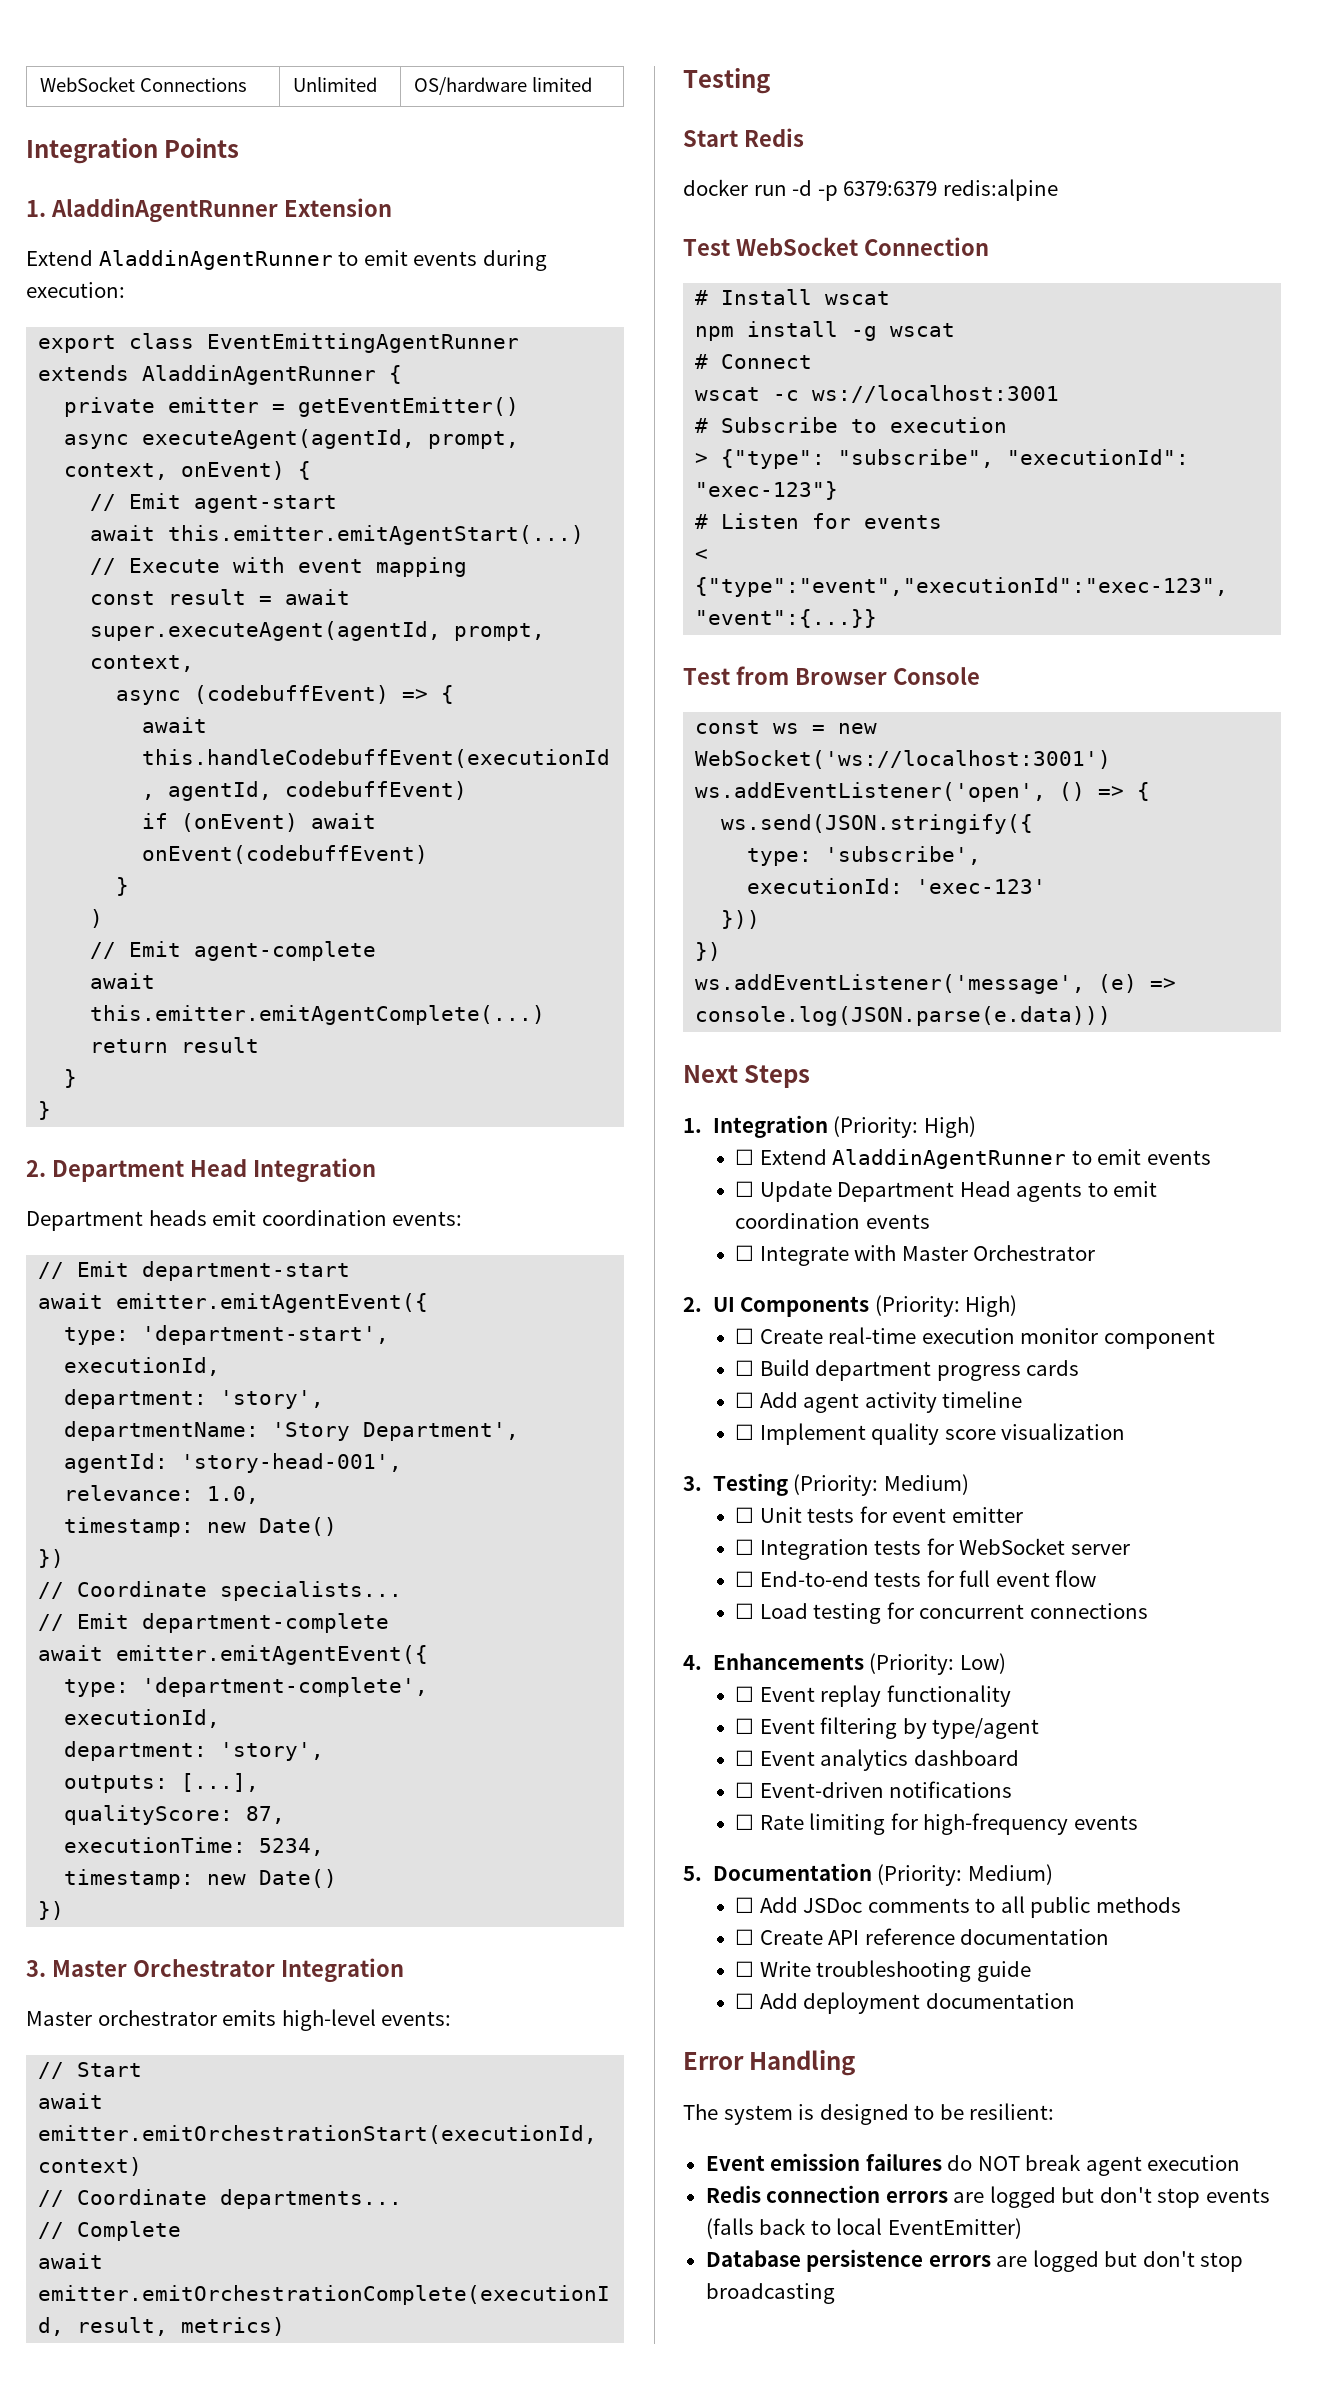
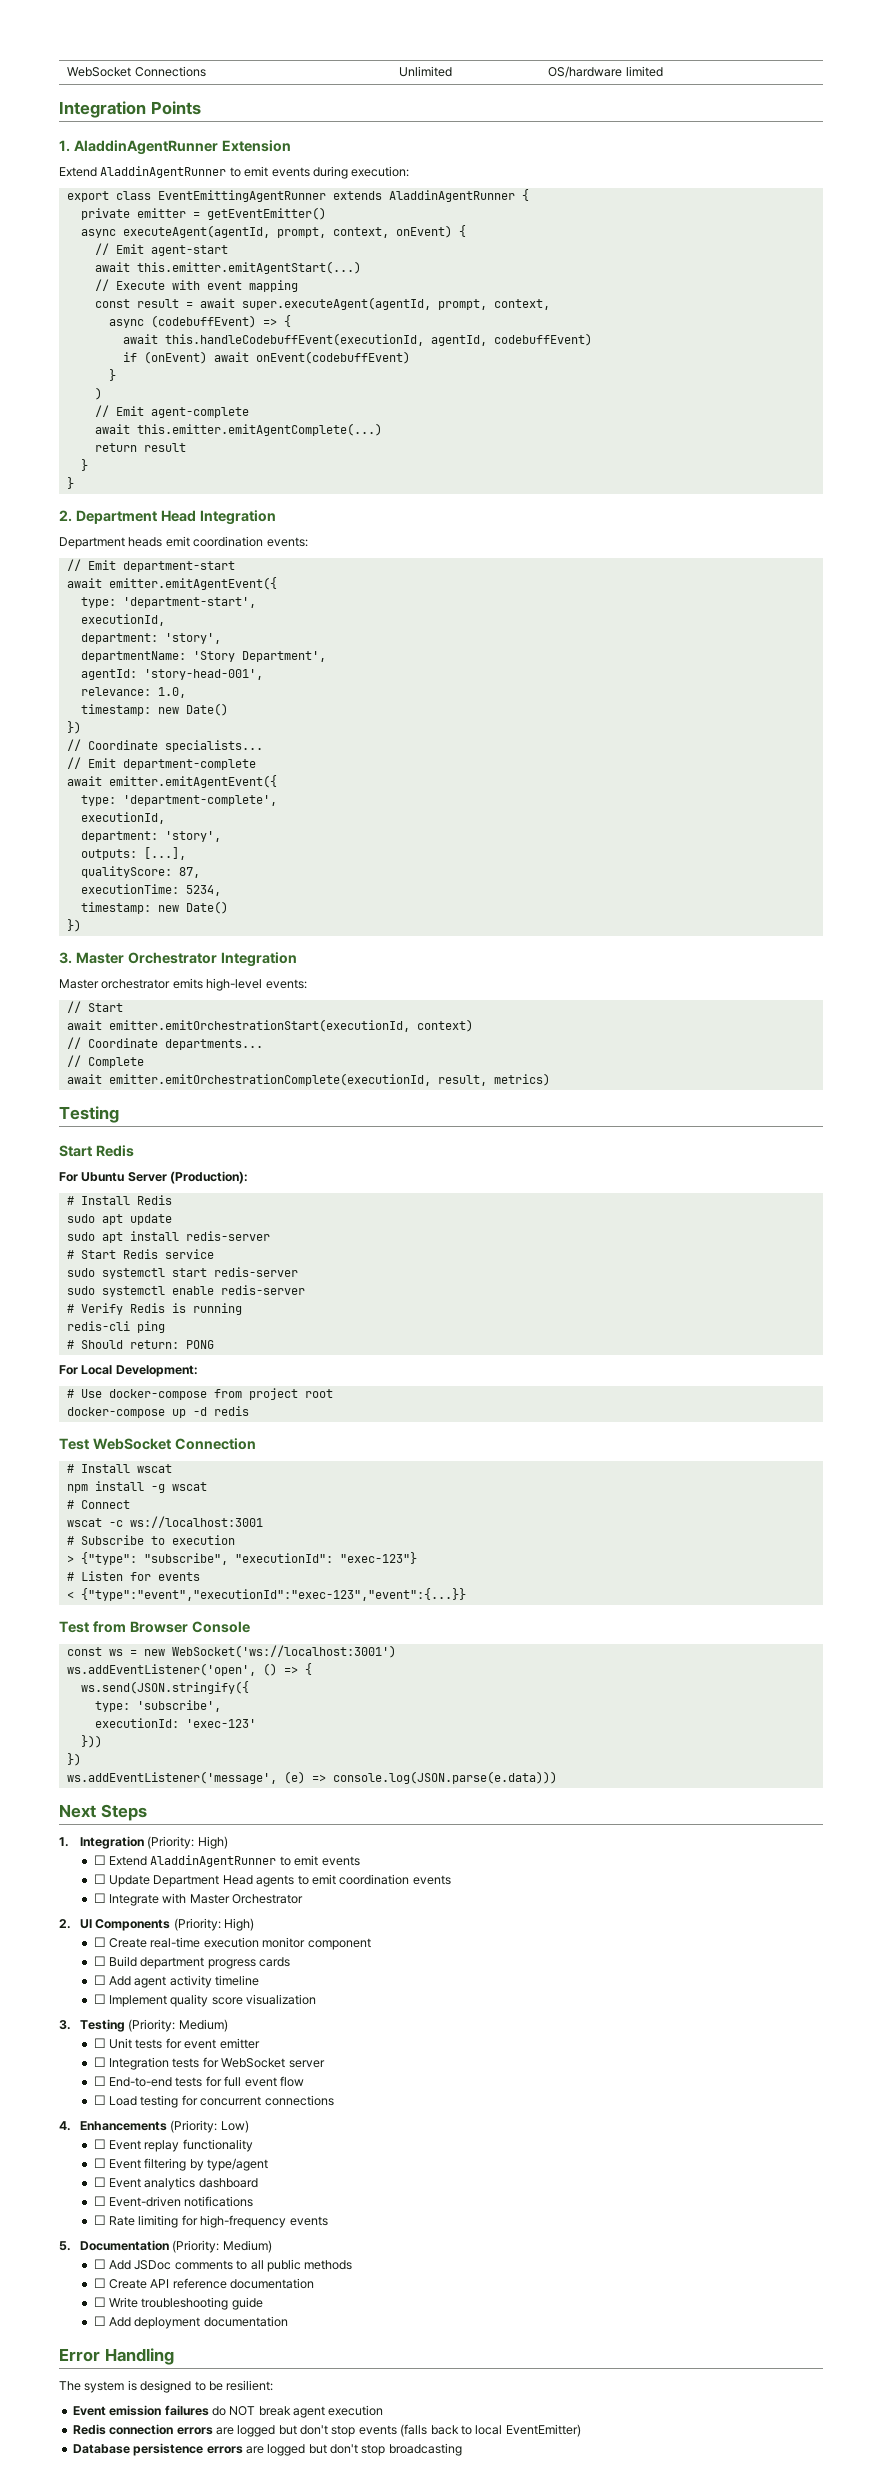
[683,179,1058,201] docker run -d -p 6379:6379 redis:alpine -> [59,1171,249,1184] [66,1195,172,1205] [66,1214,172,1225] [66,1231,270,1243] [66,1249,214,1259] [66,1267,298,1279] [66,1285,305,1297] [66,1303,242,1315] [66,1321,165,1333] [66,1340,214,1349] [59,1365,198,1377] [66,1388,333,1400] [66,1406,249,1418] For Ubuntu Server (Production): // # Install Redis // sudo apt update // sudo apt install redis-server // # Start Redis service // sudo systemctl start redis-server // sudo systemctl enable redis-server // # Verify Redis is running // redis-cli ping // # Should return: PONG // For Local Development: // # Use docker-compose from project root // docker-compose up -d redis

